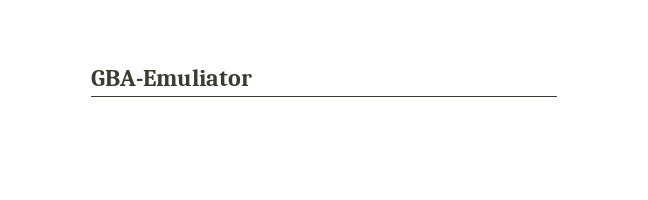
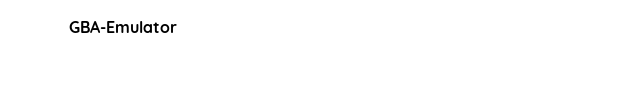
[91,69,252,86] GBA-Emuliator -> [69,20,177,33] GBA-Emulator

